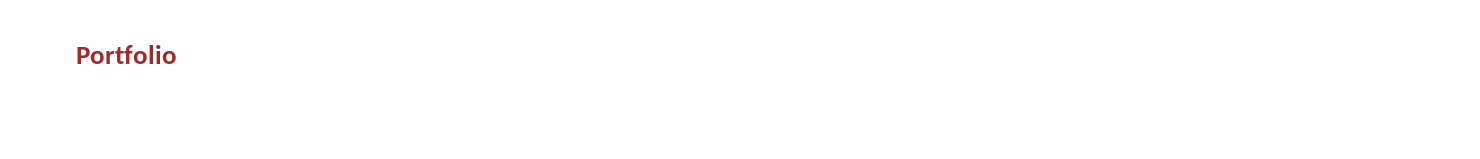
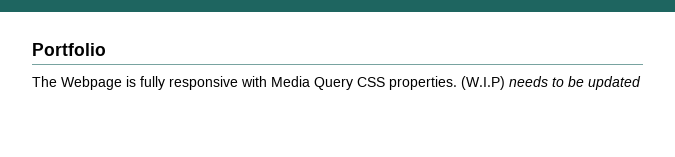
(177, 54) none -> [32,76,641,90] // The Webpage is fully responsive with Media Query CSS properties. (W.I.P) needs to be updated

